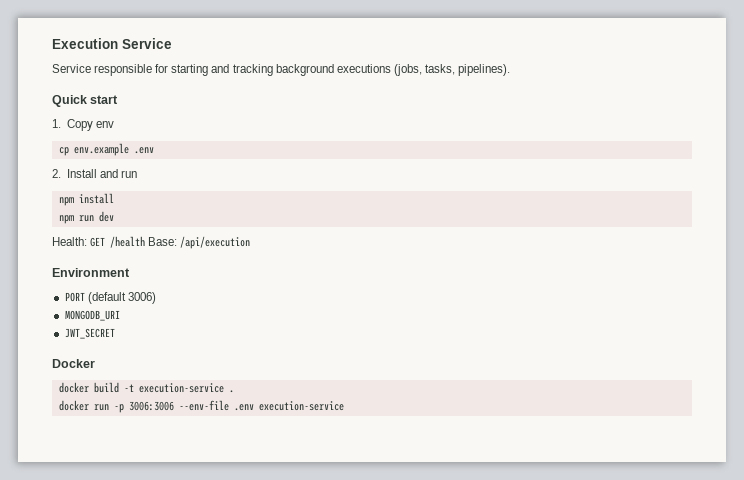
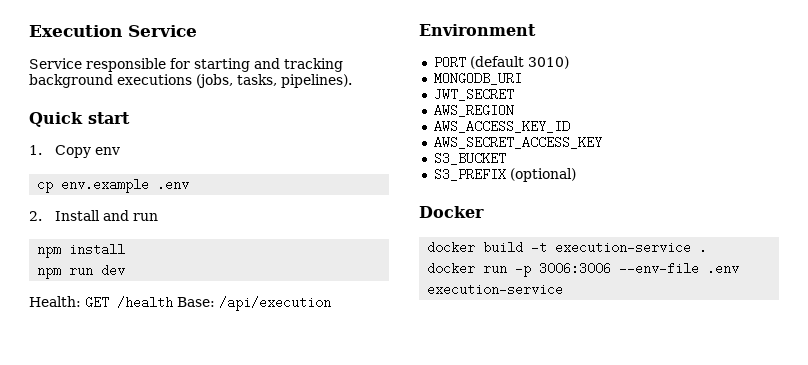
[127,292,156,304] 3006) -> [527,56,569,69] 3010)
(115, 333) none -> [433,104,514,117] [433,120,570,133] [433,136,602,149] [433,152,506,165] [433,168,576,182] // AWS_REGION // AWS_ACCESS_KEY_ID // AWS_SECRET_ACCESS_KEY // S3_BUCKET // S3_PREFIX (optional)

